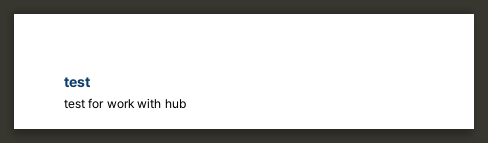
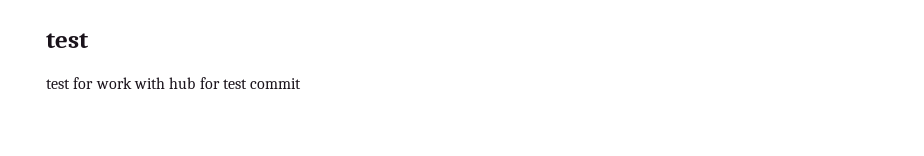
(186, 104) none -> [199,77,302,89] for test commit

